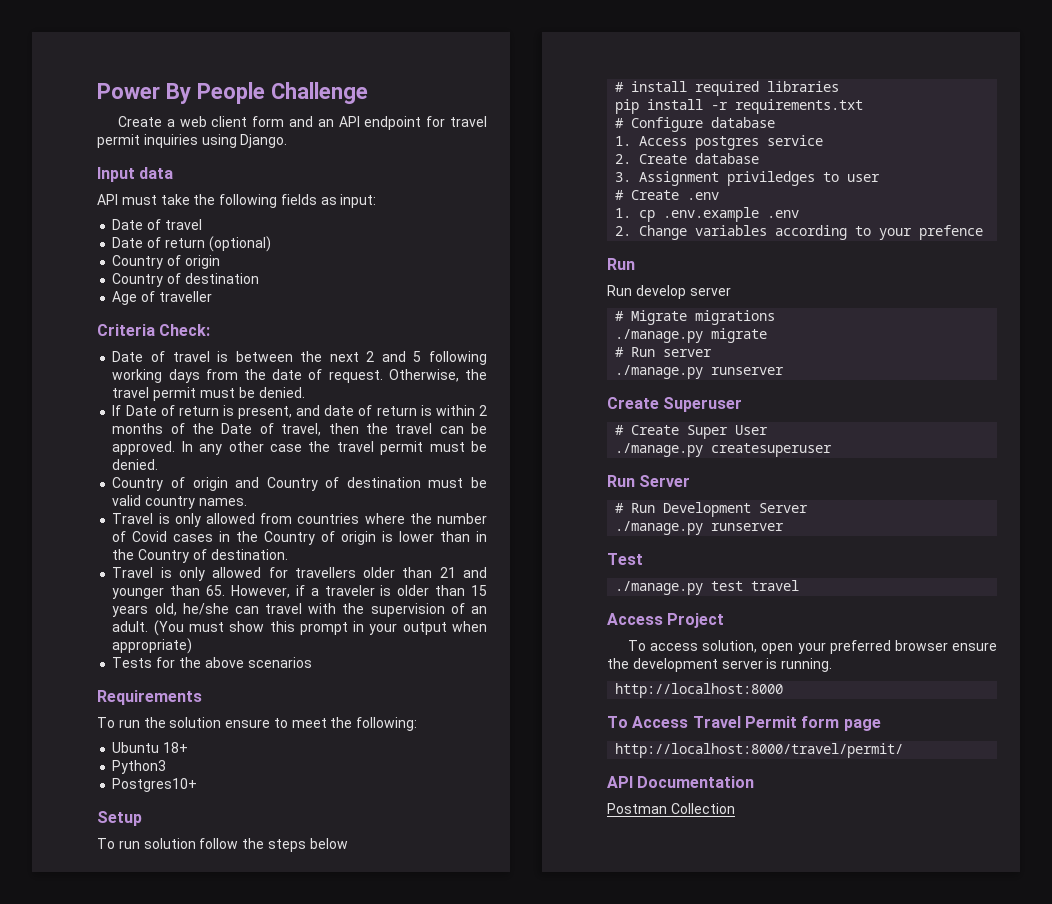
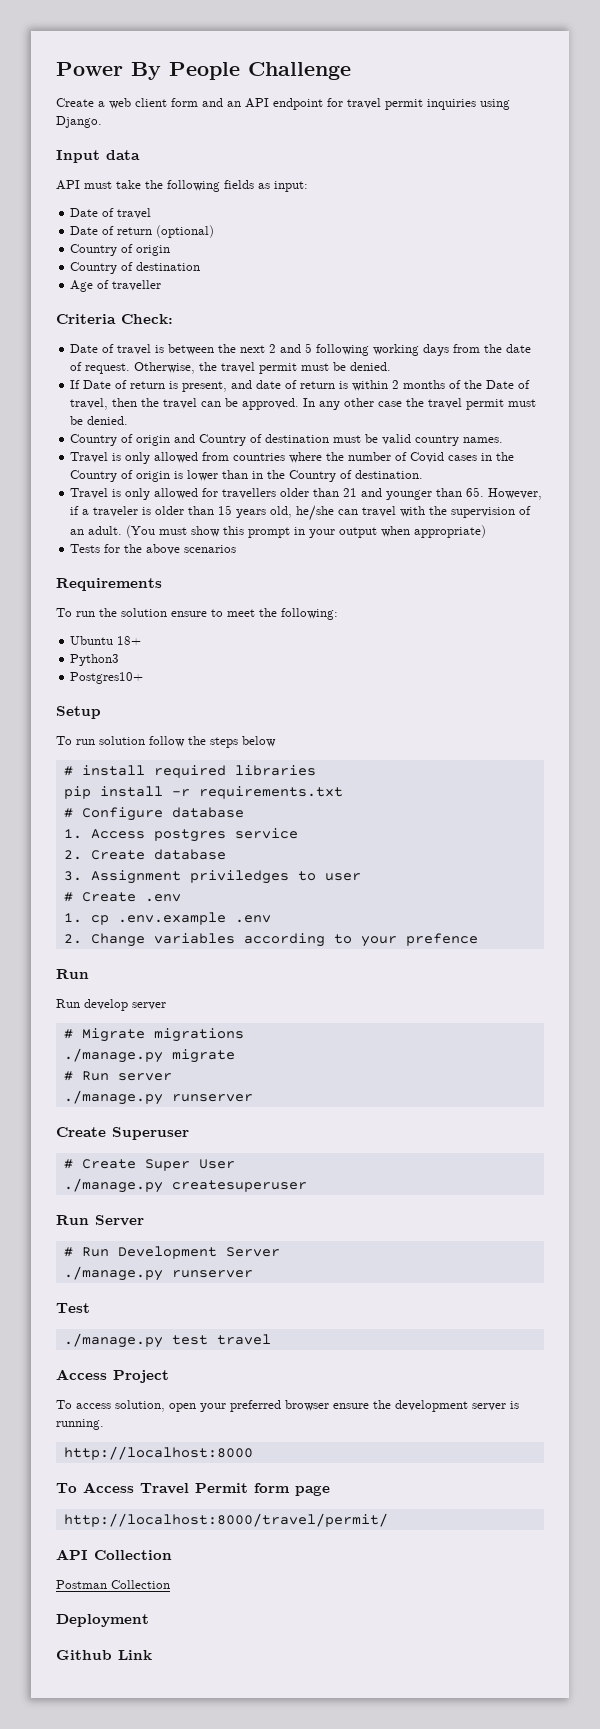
[637,776,755,788] Documentation -> [94,1550,172,1560] Collection
(735, 808) none -> [56,1614,149,1627] [56,1650,152,1660] // Deployment // Github Link

